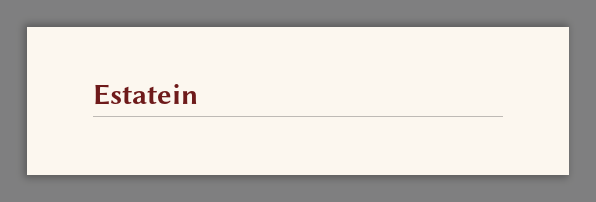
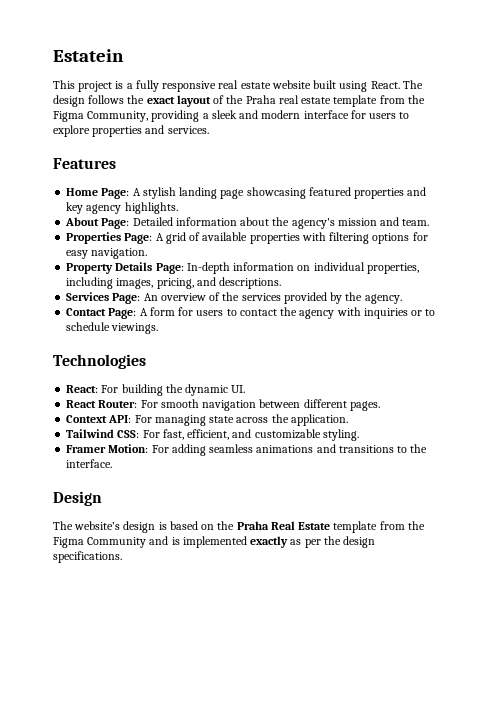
(198, 94) none -> [53,80,423,92] [53,95,425,107] [53,110,410,122] [53,125,209,137] [53,158,116,169] [66,187,427,199] [66,202,178,214] [65,217,430,229] [66,232,428,244] [66,248,148,259] [66,262,419,274] [66,277,282,289] [66,292,402,304] [66,307,436,319] [66,322,159,334] [53,354,146,369] [66,384,246,396] [66,399,380,411] [66,414,348,426] [66,429,359,441] [66,444,428,456] [66,459,113,468] [53,491,102,506] [53,521,425,533] [53,536,376,548] [53,551,122,563] // This project is a fully responsive real estate website built using React. The design follows the exact layout of the Praha real estate template from the Figma Community, providing a sleek and modern interface for users to explore properties and services. // Features // Home Page: A stylish landing page showcasing featured properties and key agency highlights. // About Page: Detailed information about the agency's mission and team. // Properties Page: A grid of available properties with filtering options for easy navigation. // Property Details Page: In-depth information on individual properties, including images, pricing, and descriptions. // Services Page: An overview of the services provided by the agency. // Contact Page: A form for users to contact the agency with inquiries or to schedule viewings. // Technologies // React: For building the dynamic UI. // React Router: For smooth navigation between different pages. // Context API: For managing state across the application. // Tailwind CSS: For fast, efficient, and customizable styling. // Framer Motion: For adding seamless animations and transitions to the interface. // Design // The website’s design is based on the Praha Real Estate template from the Figma Community and is implemented exactly as per the design specifications.

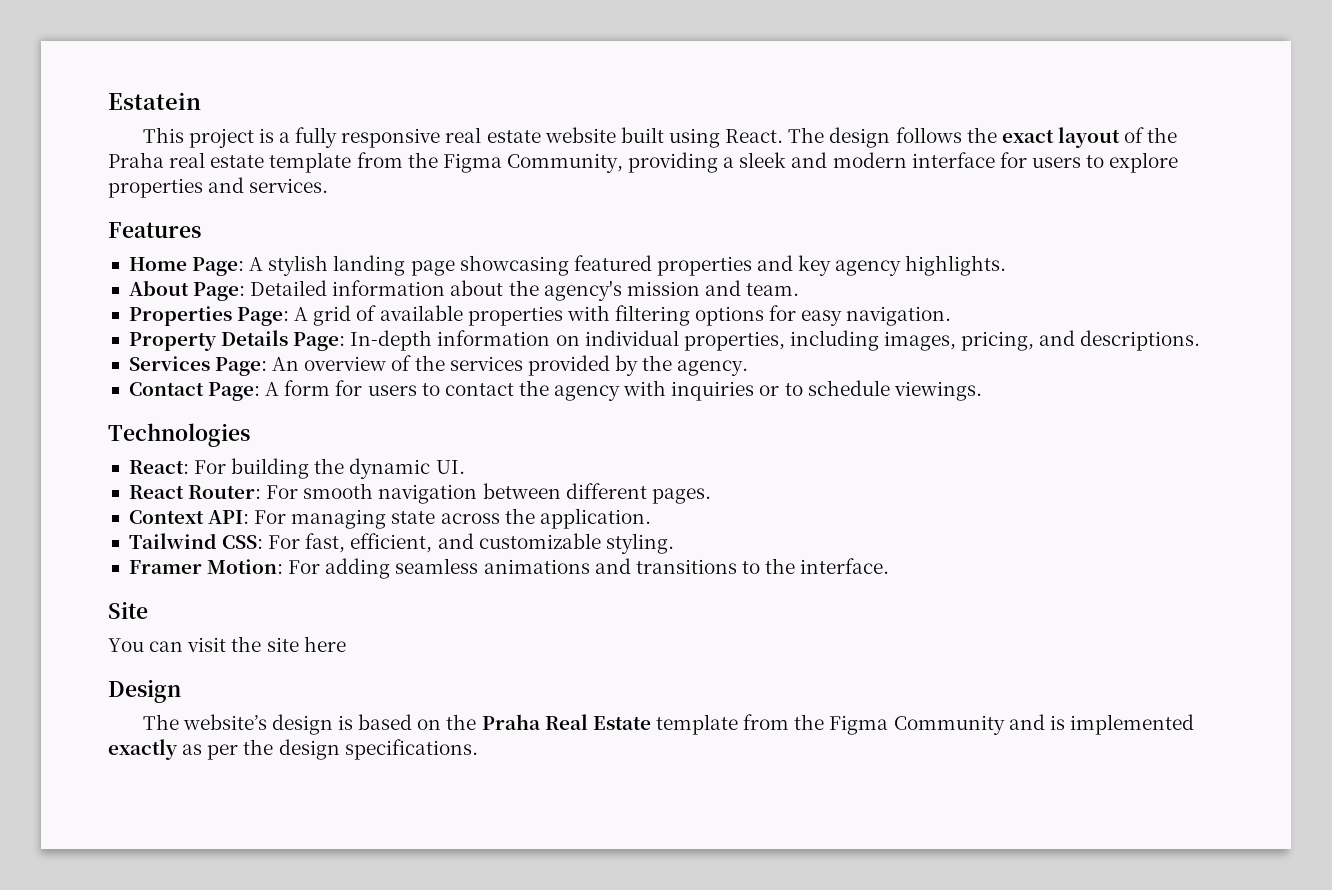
(113, 463) none -> [108,601,148,619] [108,636,346,652] // Site // You can visit the site here

